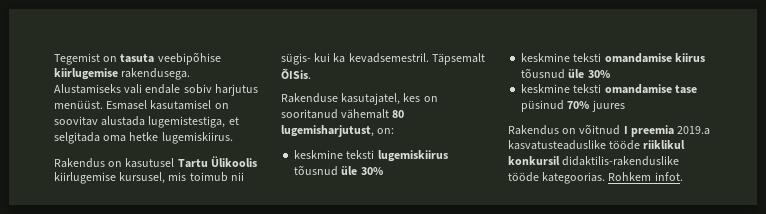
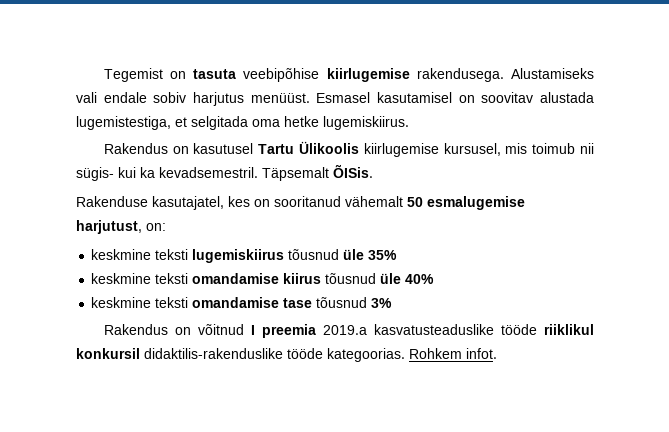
[392,110,405,118] [281,125,374,137] 80 lugemisharjutust, -> [407,196,525,210] [76,220,142,234] 50 esmalugemise harjutust,
[360,167,383,175] 30% -> [368,250,398,260] 35%
[587,70,610,78] 30% -> [405,274,435,284] 40%
[521,100,625,112] püsinud 70% juures -> [316,297,393,308] tõusnud 3%

